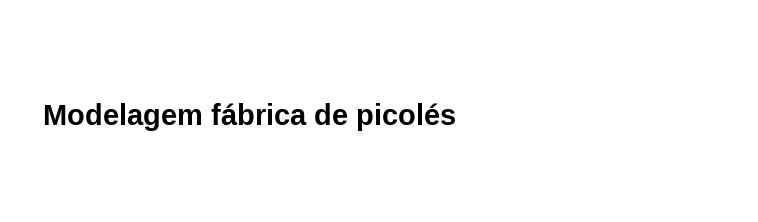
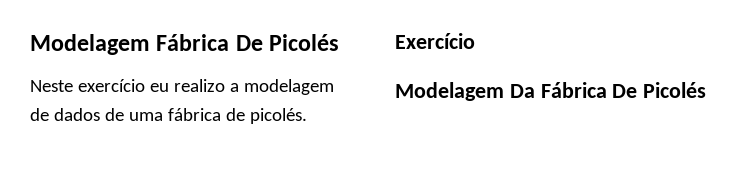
[43,103,456,131] Modelagem fábrica de picolés -> [30,34,340,55] [30,79,334,95] [30,108,307,124] [395,33,475,49] [395,82,707,101] Modelagem Fábrica De Picolés // Neste exercício eu realizo a modelagem de dados de uma fábrica de picolés. // Exercício // Modelagem Da Fábrica De Picolés

